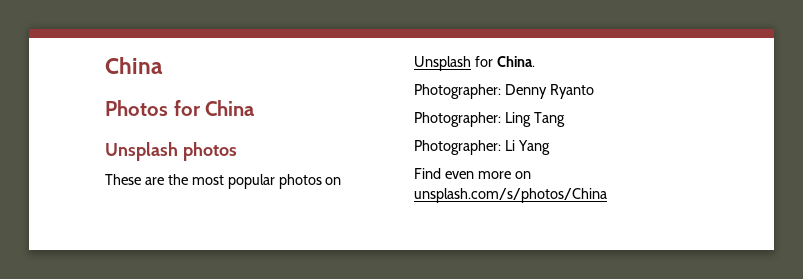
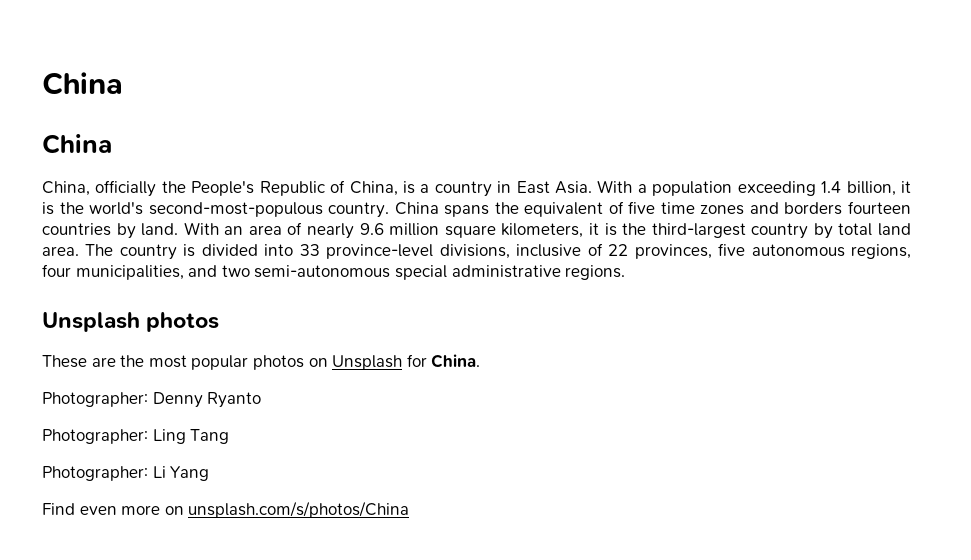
[105,57,163,74] [105,100,255,116] China // Photos for China -> [42,72,123,95] [42,134,112,154] [42,180,912,197] [42,201,911,218] [42,222,911,239] [42,243,912,260] [42,264,626,280] China // China // China, officially the People's Republic of China, is a country in East Asia. With a population exceeding 1.4 billion, it is the world's second-most-populous country. China spans the equivalent of five time zones and borders fourteen countries by land. With an area of nearly 9.6 million square kilometers, it is the third-largest country by total land area. The country is divided into 33 province-level divisions, inclusive of 22 provinces, five autonomous regions, four municipalities, and two semi-autonomous special administrative regions.

